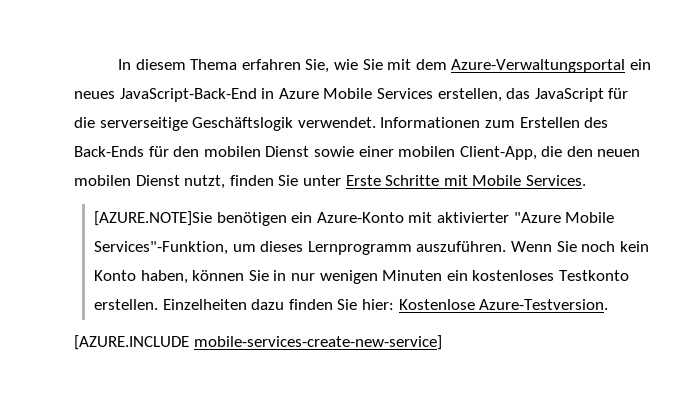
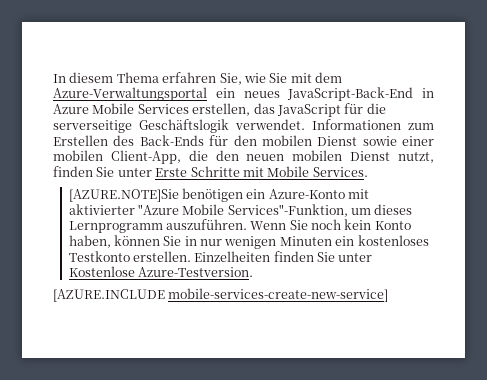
[251,299,395,310] dazu finden Sie hier: -> [273,251,373,262] finden Sie unter

